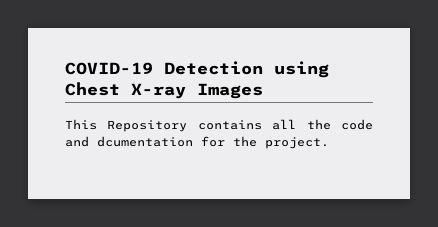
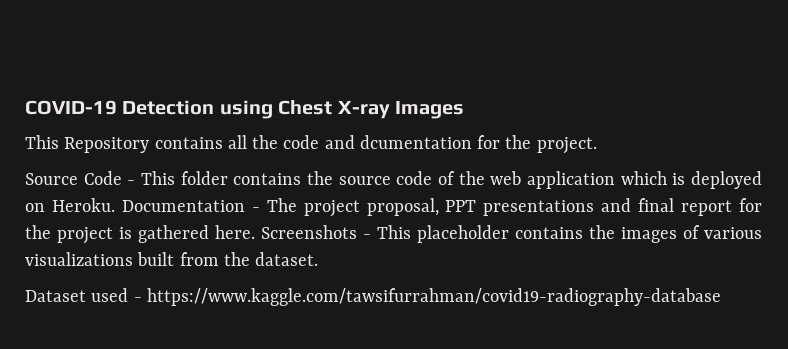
(329, 143) none -> [25,171,762,189] [25,198,762,217] [25,225,762,244] [25,252,319,266] [25,288,721,306] // Source Code - This folder contains the source code of the web application which is deployed on Heroku. Documentation - The project proposal, PPT presentations and final report for the project is gathered here. Screenshots - This placeholder contains the images of various visualizations built from the dataset. // Dataset used - https://www.kaggle.com/tawsifurrahman/covid19-radiography-database

